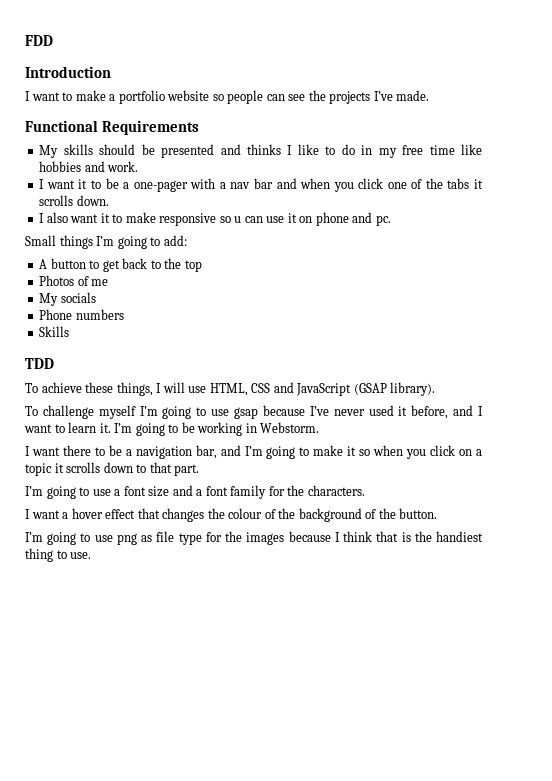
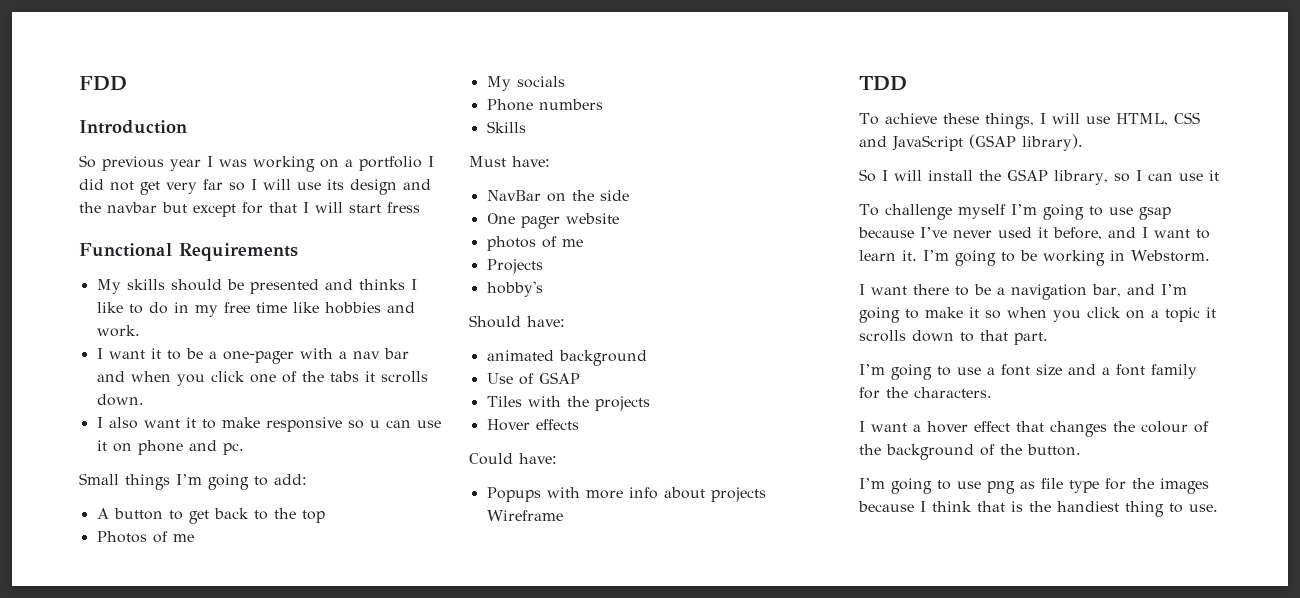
[25,90,430,104] I want to make a portfolio website so people can see the projects I’ve made. -> [79,155,434,172] [79,179,431,195] [79,202,420,217] So previous year I was working on a portfolio I did not get very far so I will use its design and the navbar but except for that I will start fress
(70, 331) none -> [469,156,550,167] [486,190,629,202] [486,213,619,229] [486,236,583,251] [486,259,543,274] [486,281,543,297] [469,315,565,328] [486,350,647,366] [486,372,580,385] [486,396,650,411] [486,419,579,431] [469,453,557,465] [486,487,766,502] [486,510,563,521] // Must have: // NavBar on the side // One pager website // photos of me // Projects // hobby's // Should have: // animated background // Use of GSAP // Tiles with the projects // Hover effects // Could have: // Popups with more info about projects Wireframe
(436, 389) none -> [859,169,1219,185] // So I will install the GSAP library, so I can use it

